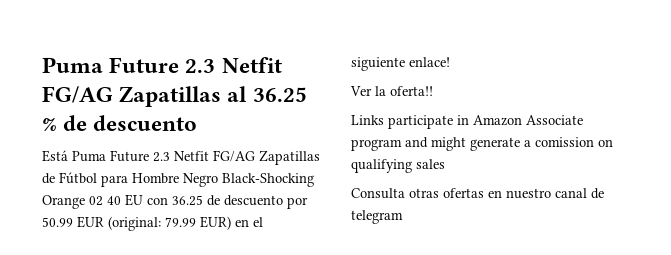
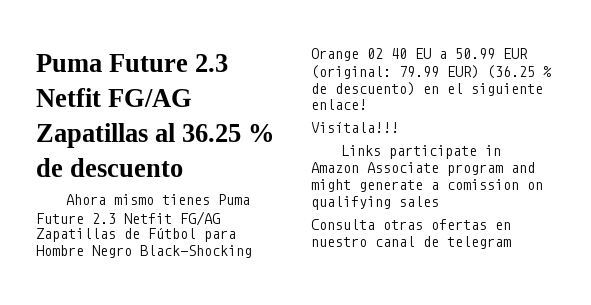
[42,150,68,162] Está -> [65,194,210,205] Ahora mismo tienes
[147,195,308,209] con 36.25 de descuento por -> [439,51,447,59] a
(231, 223) none -> [487,65,552,79] [311,82,415,96] (36.25 % de descuento)
[350,86,433,96] Ver la oferta!! -> [311,122,399,133] Visítala!!!

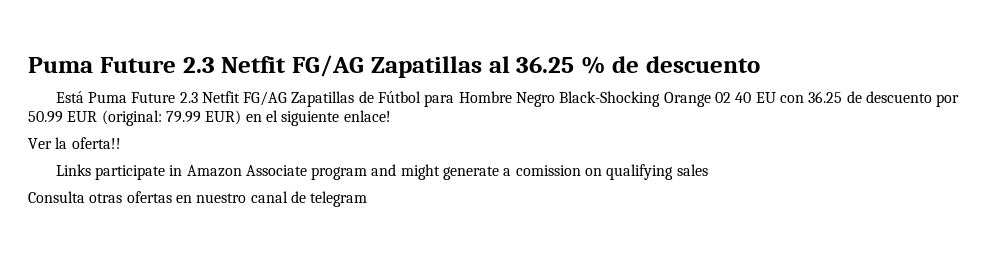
[65,194,210,205] Ahora mismo tienes -> [55,91,84,103] Está
[439,51,447,59] a -> [779,91,960,107] con 36.25 de descuento por
[487,65,552,79] [311,82,415,96] (36.25 % de descuento) -> (242, 117) none
[311,122,399,133] Visítala!!! -> [28,137,121,149] Ver la oferta!!

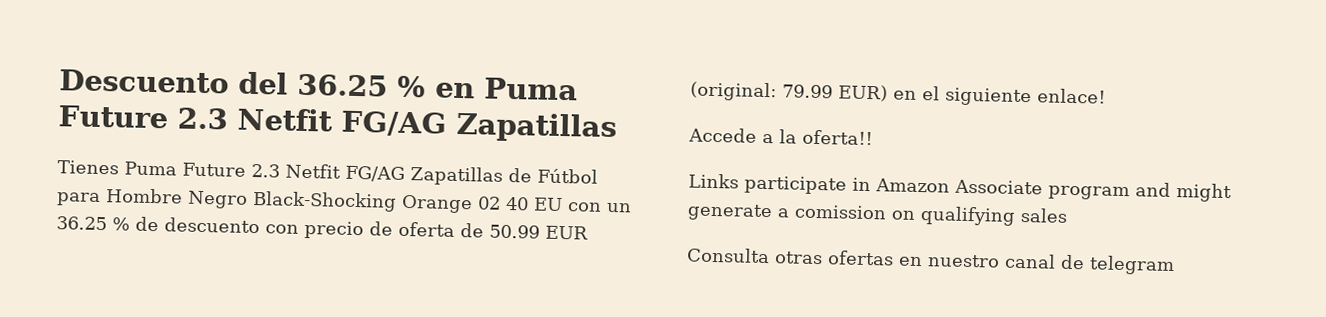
[28,55,760,78] [55,91,84,103] Puma Future 2.3 Netfit FG/AG Zapatillas al 36.25 % de descuento // Está -> [59,69,578,101] [58,105,617,144] [57,160,119,175] Descuento del 36.25 % en Puma Future 2.3 Netfit FG/AG Zapatillas // Tienes
[808,91,960,107] 36.25 de descuento por -> [606,202,632,213] [56,216,484,240] un 36.25 % de descuento con precio de oferta de
[28,138,52,149] Ver -> [688,127,774,144] Accede a

